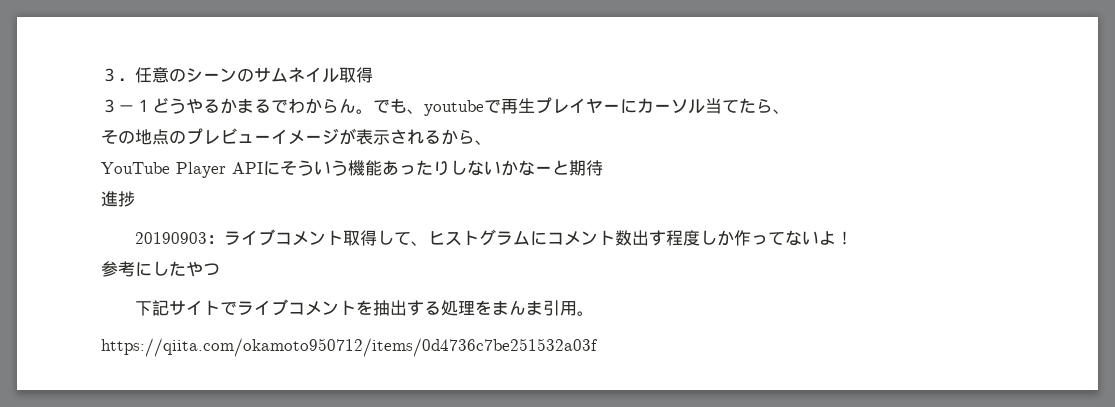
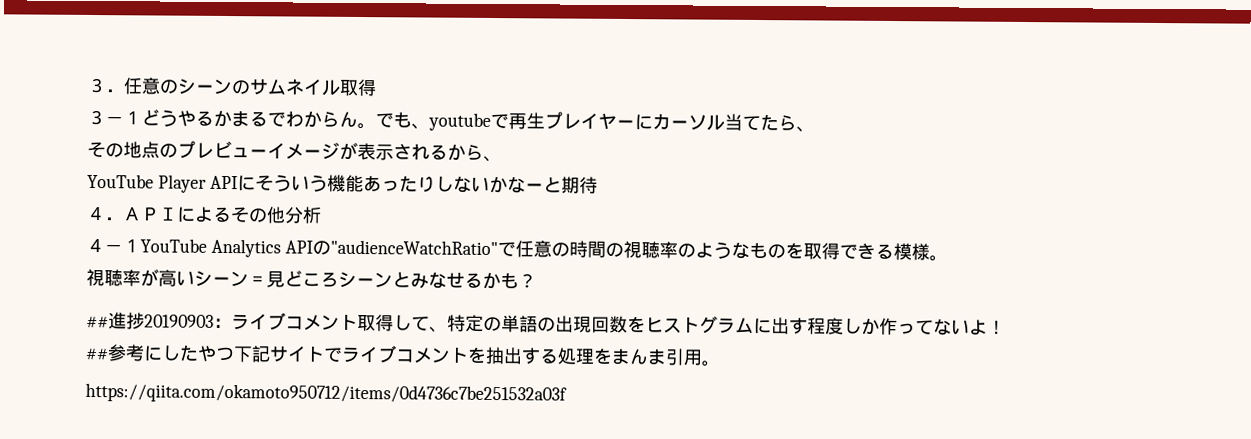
(603, 168) none -> [86,206,322,224] [86,238,948,262] [86,268,537,290] [86,315,109,329] ４．ＡＰＩによるその他分析 // ４－１YouTube Analytics APIの"audienceWatchRatio"で任意の時間の視聴率のようなものを取得できる模様。 // 視聴率が高いシーン＝見どころシーンとみなせるかも？ // ##
(135, 199) // -> (145, 321) none
(429, 243) none -> [447,314,646,334] 特定の単語の出現回数を
[547,230,633,246] コメント数 -> (772, 326) none
(854, 238) none -> [85,347,109,361] ##
(220, 269) // -> (235, 354) none

